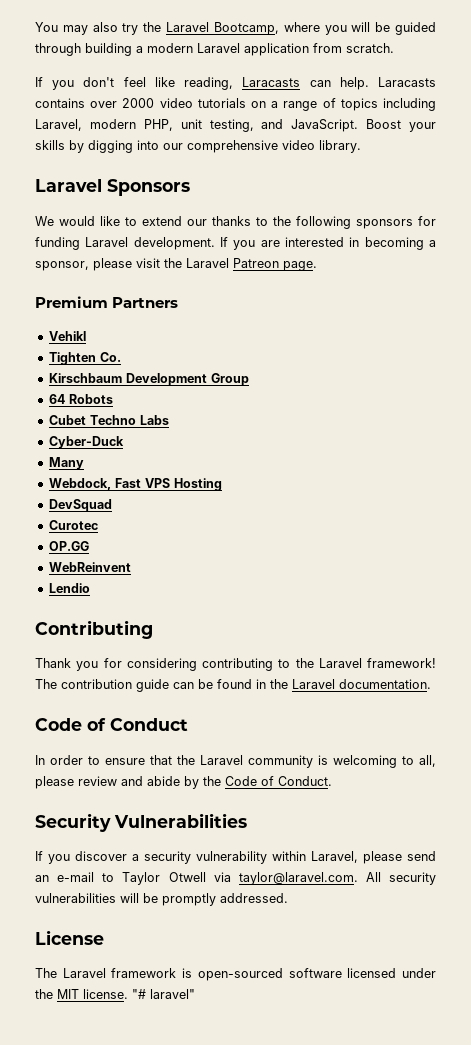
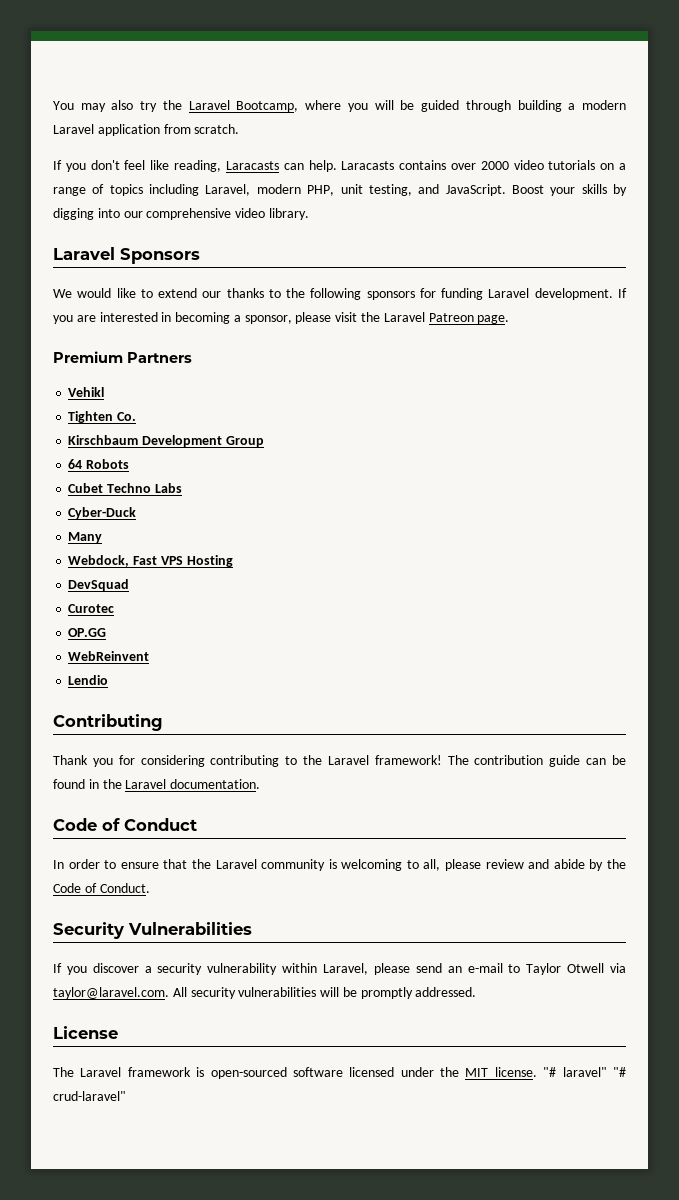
(195, 994) none -> [612,1067,626,1077] [53,1091,126,1101] "# crud-laravel"

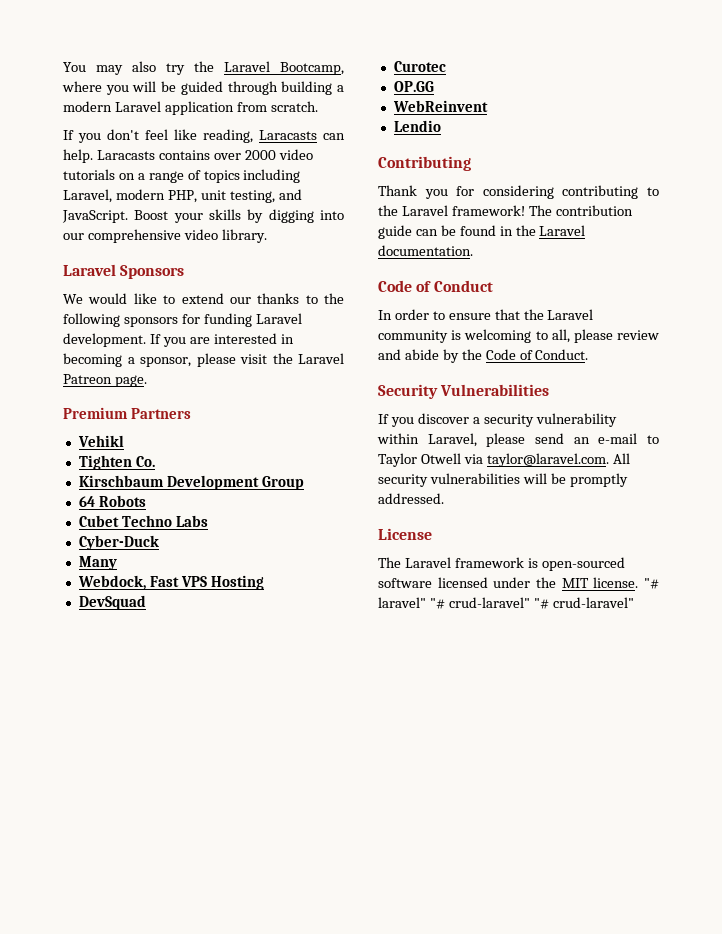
(126, 1096) none -> [533,597,634,609] "# crud-laravel"

